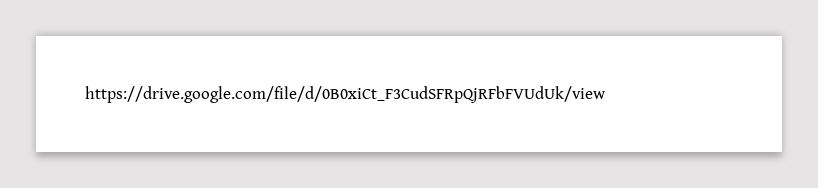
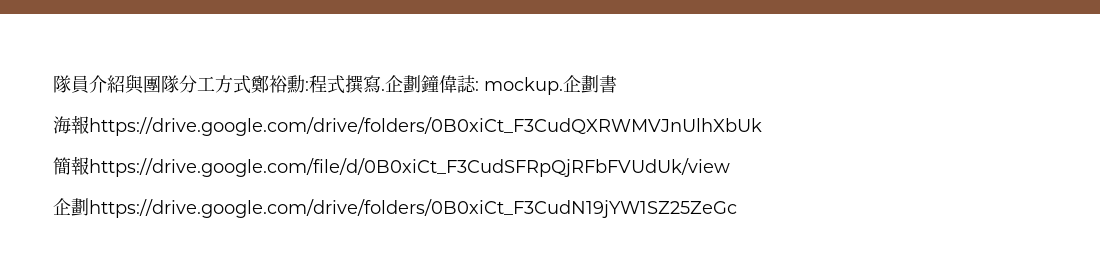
(85, 94) none -> [53,74,617,95] [53,115,762,136] [53,156,89,175] 隊員介紹與團隊分工方式鄭裕勳:程式撰寫.企劃鐘偉誌: mockup.企劃書 // 海報https://drive.google.com/drive/folders/0B0xiCt_F3CudQXRWMVJnUlhXbUk // 簡報
(605, 94) none -> [53,198,737,218] // 企劃https://drive.google.com/drive/folders/0B0xiCt_F3CudN19jYW1SZ25ZeGc

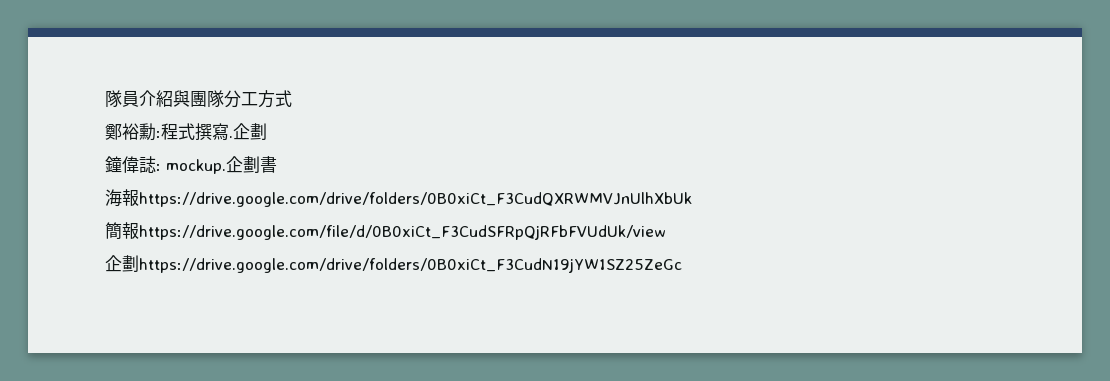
(251, 84) none -> (292, 98) //
(421, 84) none -> (267, 131) //

